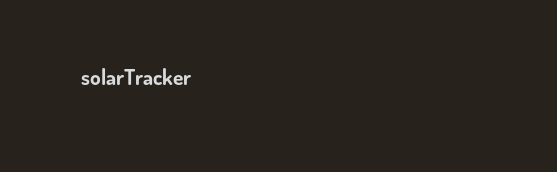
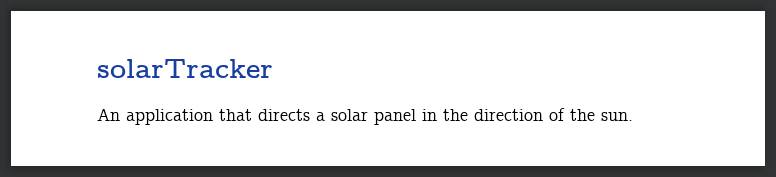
(191, 76) none -> [97,108,633,125] // An application that directs a solar panel in the direction of the sun.

